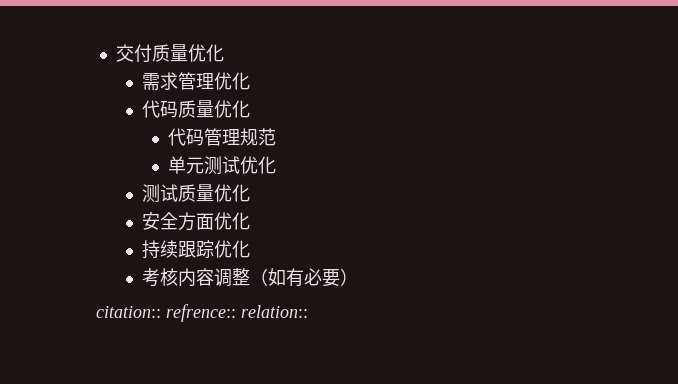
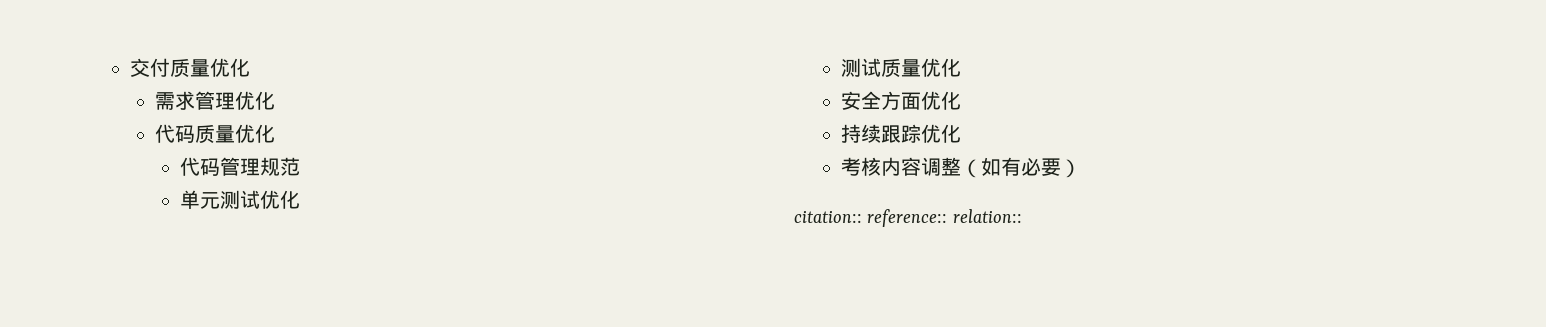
[166,304,236,322] refrence:: -> [867,209,948,227] reference::

